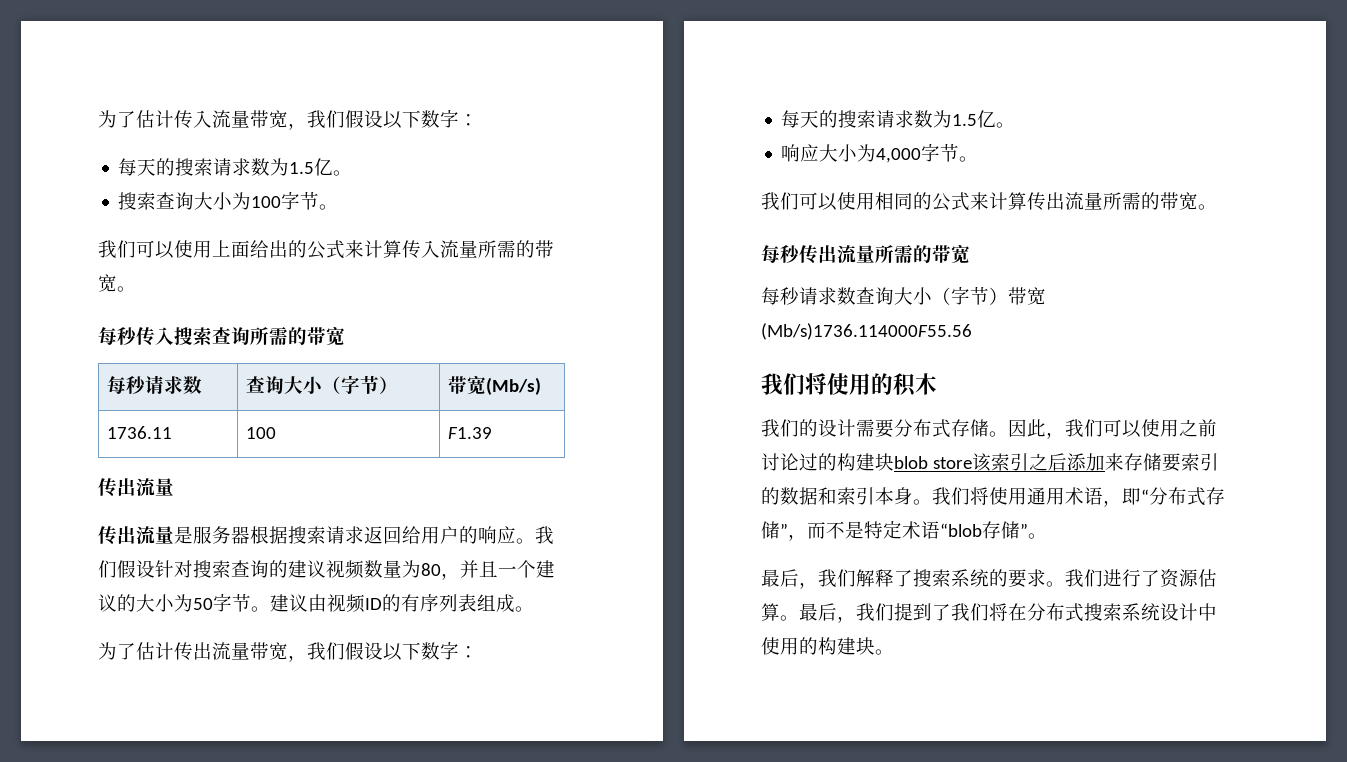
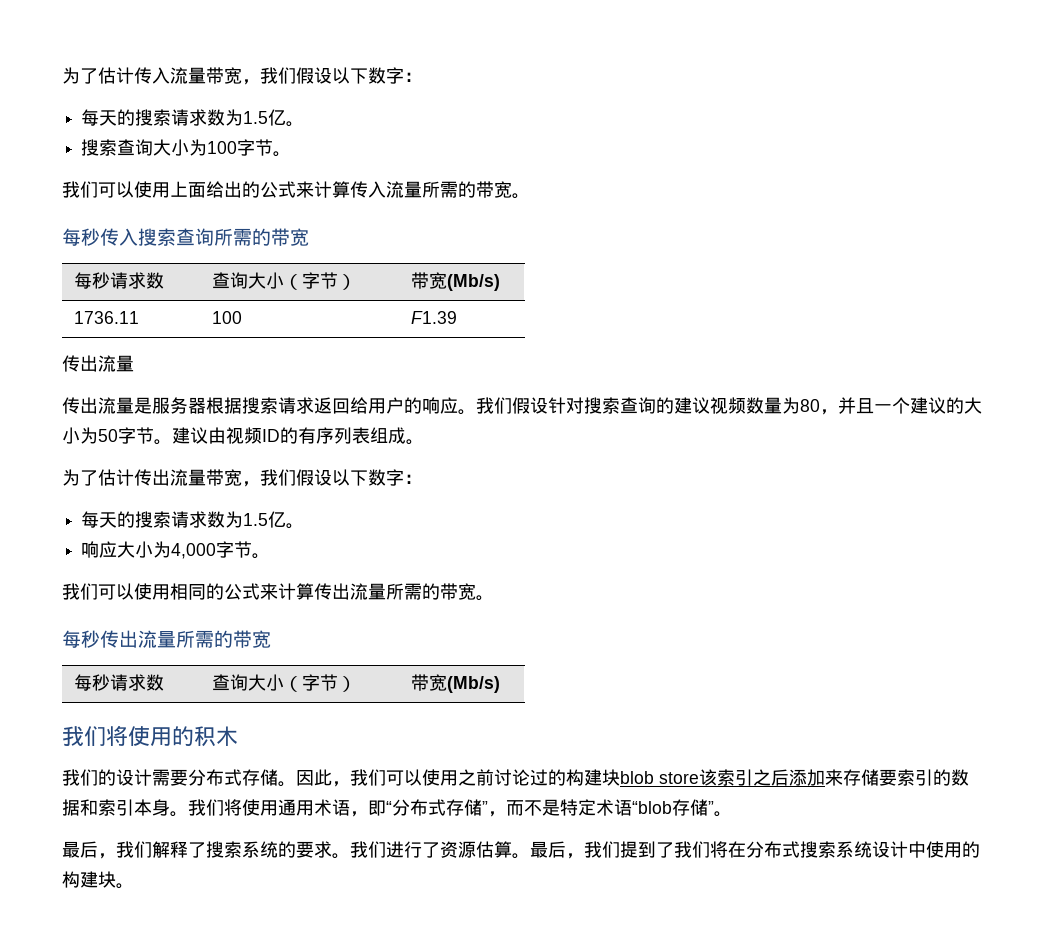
[761,286,1046,305] [761,323,972,340] // 每秒请求数查询大小（字节）带宽(Mb/s)1736.114000F55.56 -> [73,674,164,691] [211,674,356,692] [410,674,500,693] // 每秒请求数 | 查询大小（字节） | 带宽(Mb/s)

